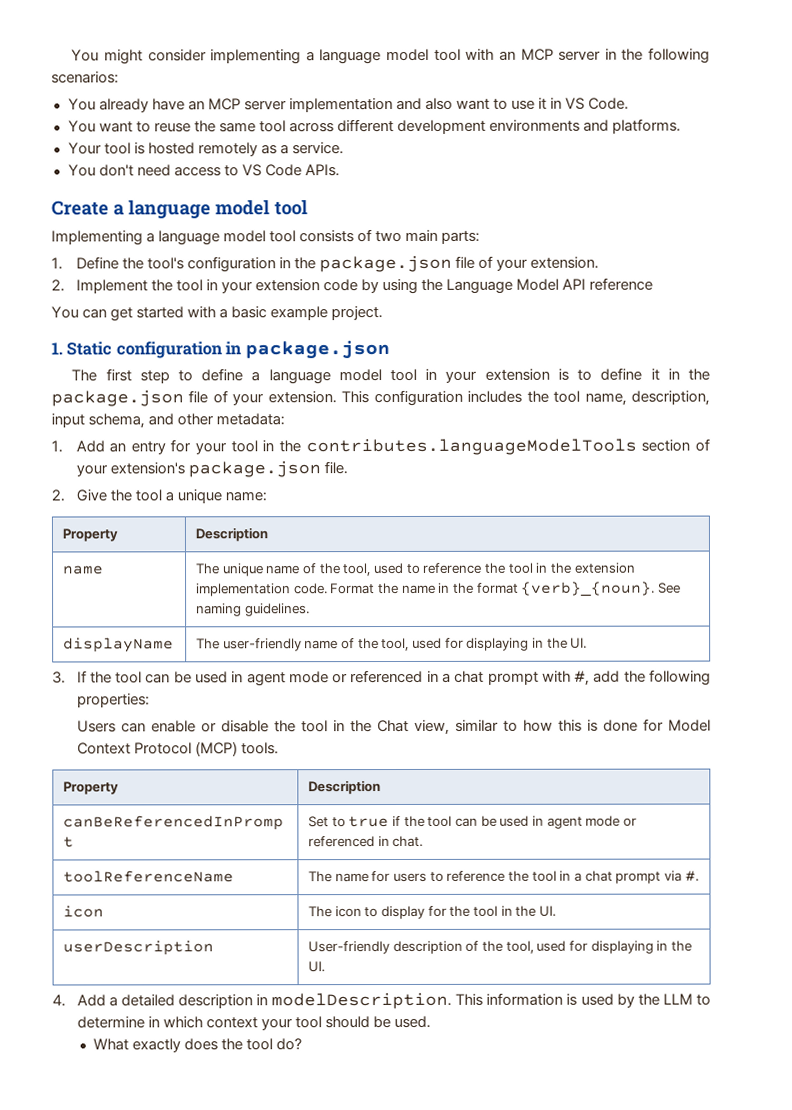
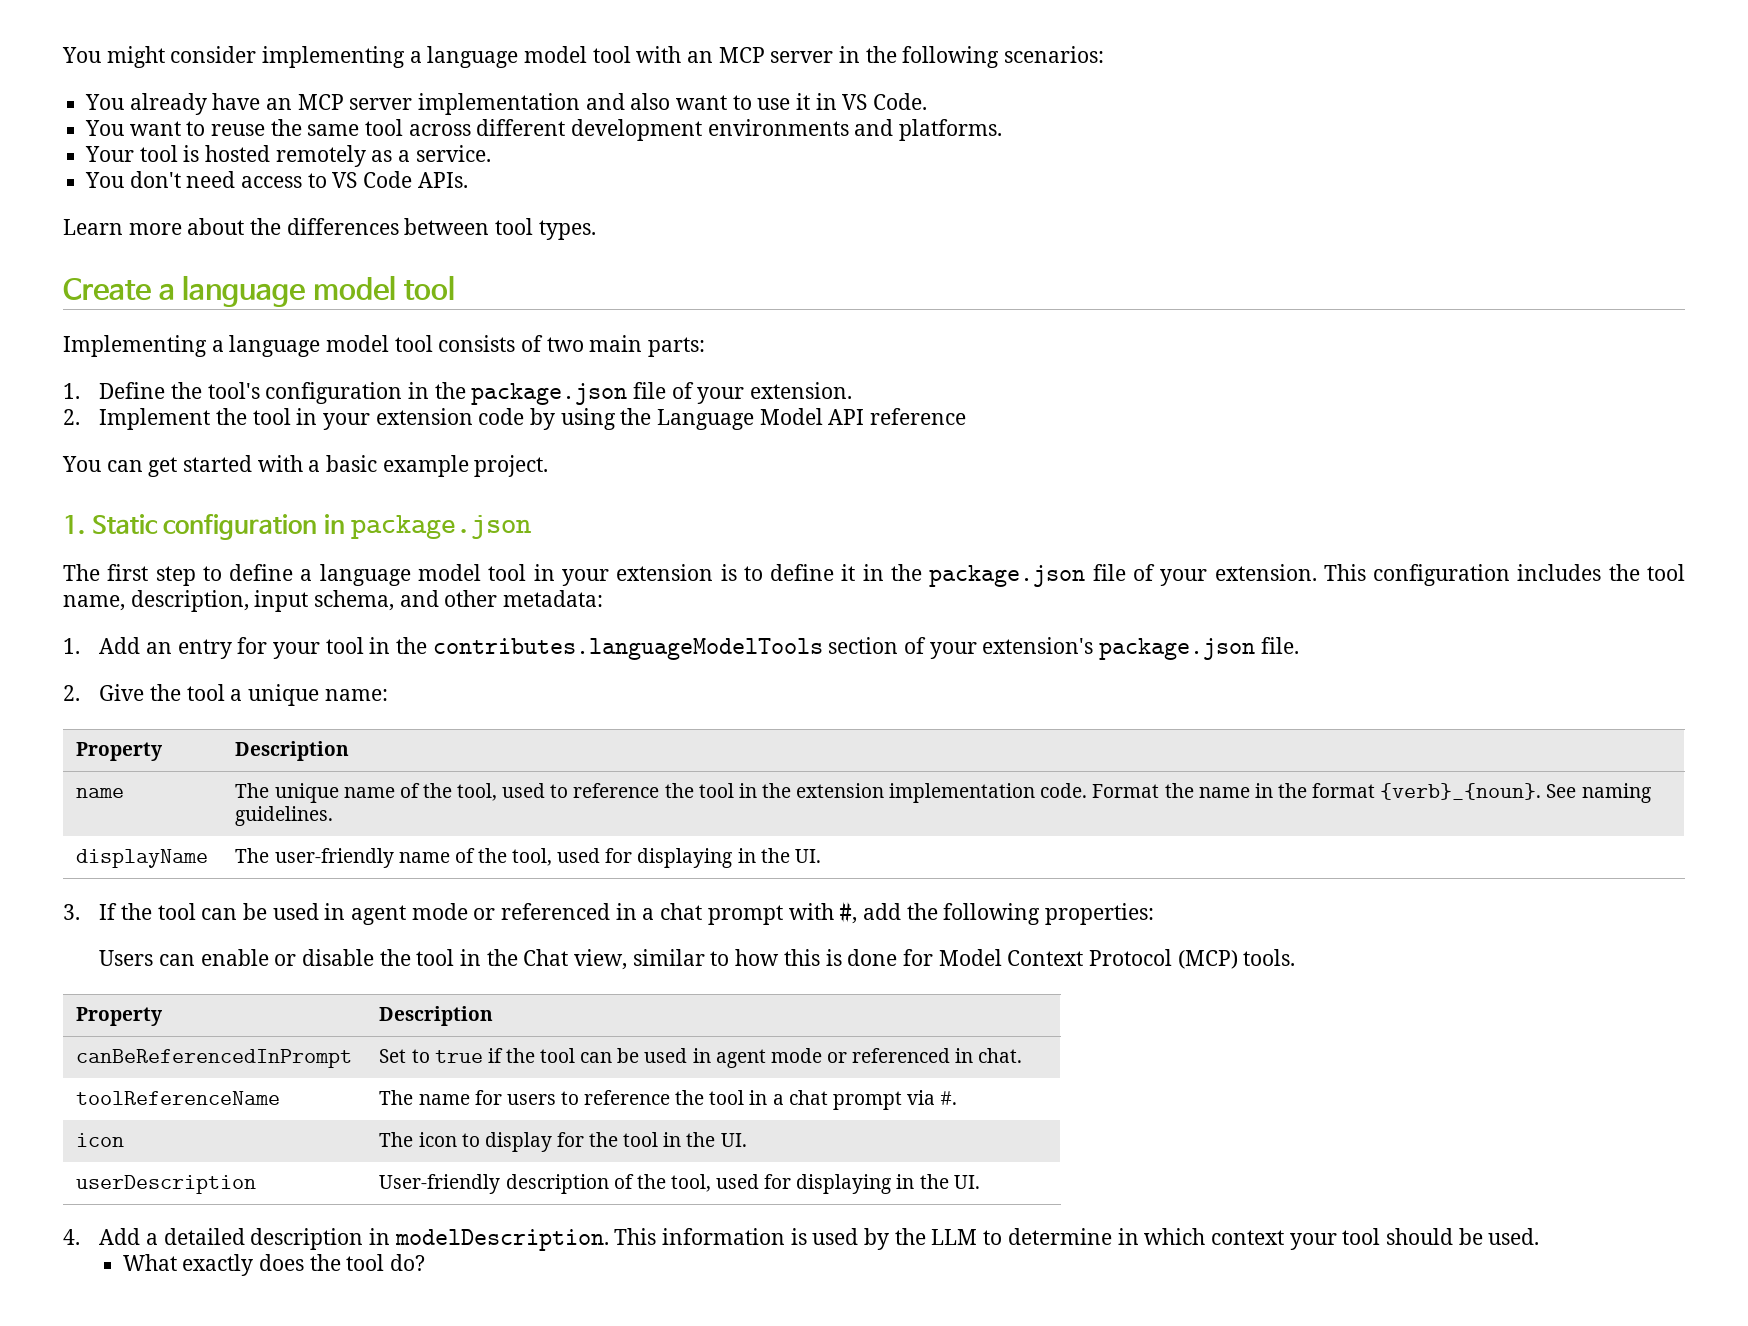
(340, 170) none -> [63,218,596,240] // Learn more about the differences between tool types.

